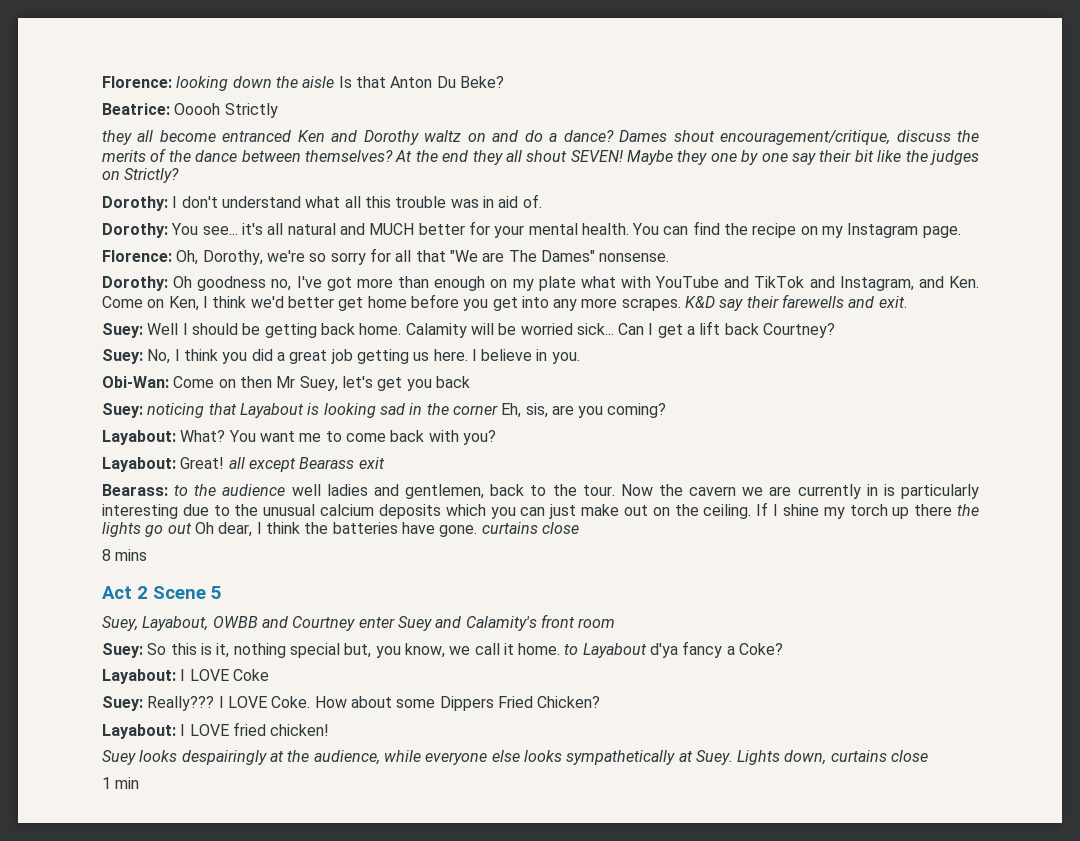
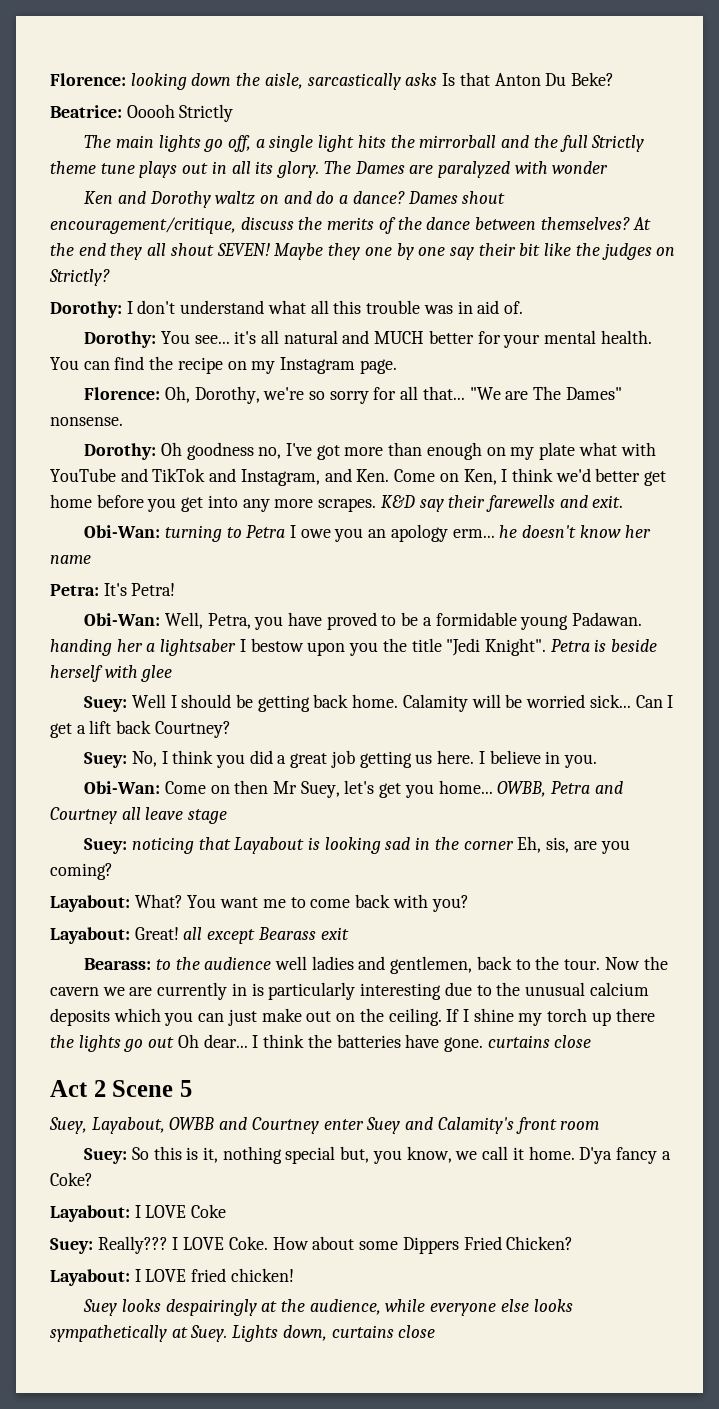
[302,76,335,88] aisle -> [264,73,438,90] aisle, sarcastically asks
[102,130,292,145] they all become entranced -> [84,135,645,152] [50,161,609,178] The main lights go off, a single light hits the mirrorball and the full Strictly theme tune plays out in all its glory. The Dames are paralyzed with wonder //
[415,250,446,262] that -> [422,386,465,400] that...
(907, 302) none -> [84,524,651,542] [50,555,91,564] [50,583,176,596] [84,612,643,630] [50,638,658,656] [50,665,173,682] // Obi-Wan: turning to Petra I owe you an apology erm... he doesn't know her name // Petra: It's Petra! // Obi-Wan: Well, Petra, you have proved to be a formidable young Padawan. handing her a lightsaber I bestow upon you the title "Jedi Knight". Petra is beside herself with glee
[435,376,470,388] back -> [438,780,623,797] [50,807,228,824] home... OWBB, Petra and Courtney all leave stage
[218,522,253,537] dear, -> [203,1034,248,1048] dear...
[102,549,148,561] // 8 mins -> (592, 1041) none
[564,643,679,658] to Layabout d'ya -> [579,1147,613,1164] D'ya
[102,777,140,789] // 1 min -> (436, 1331) none

